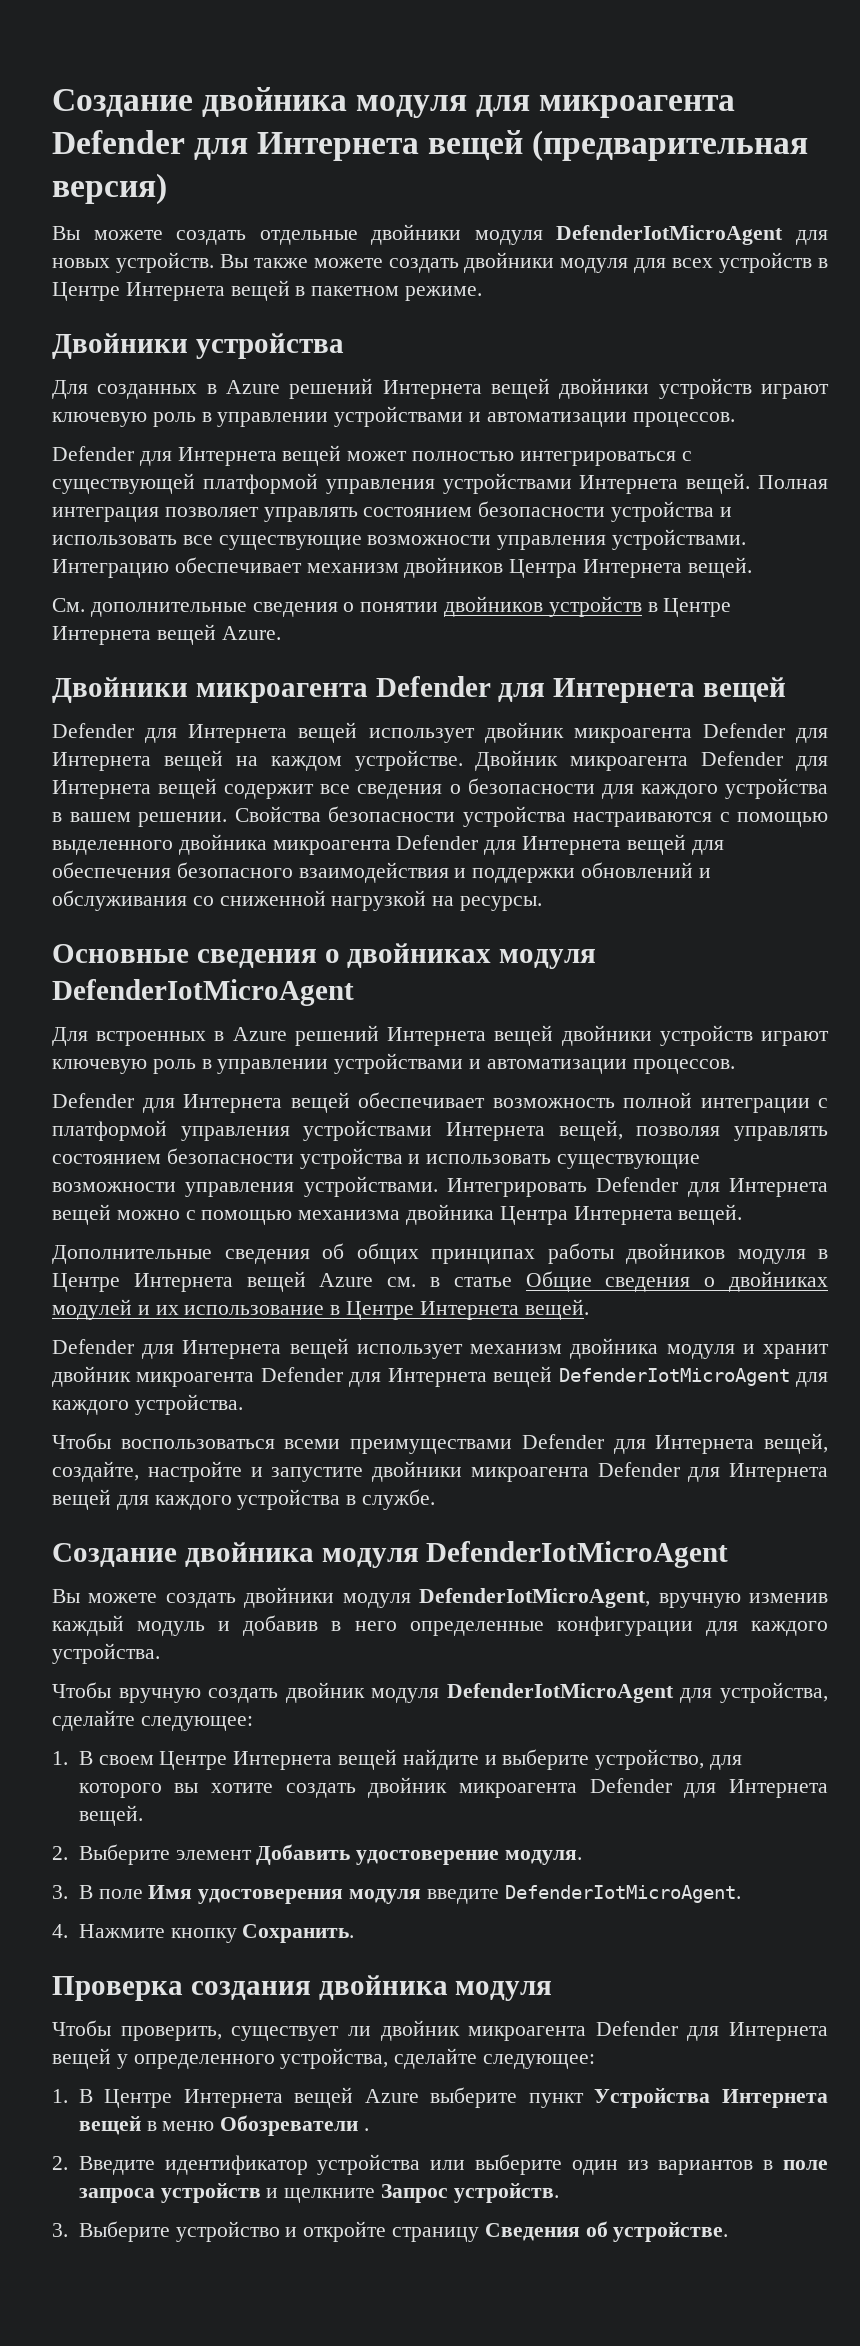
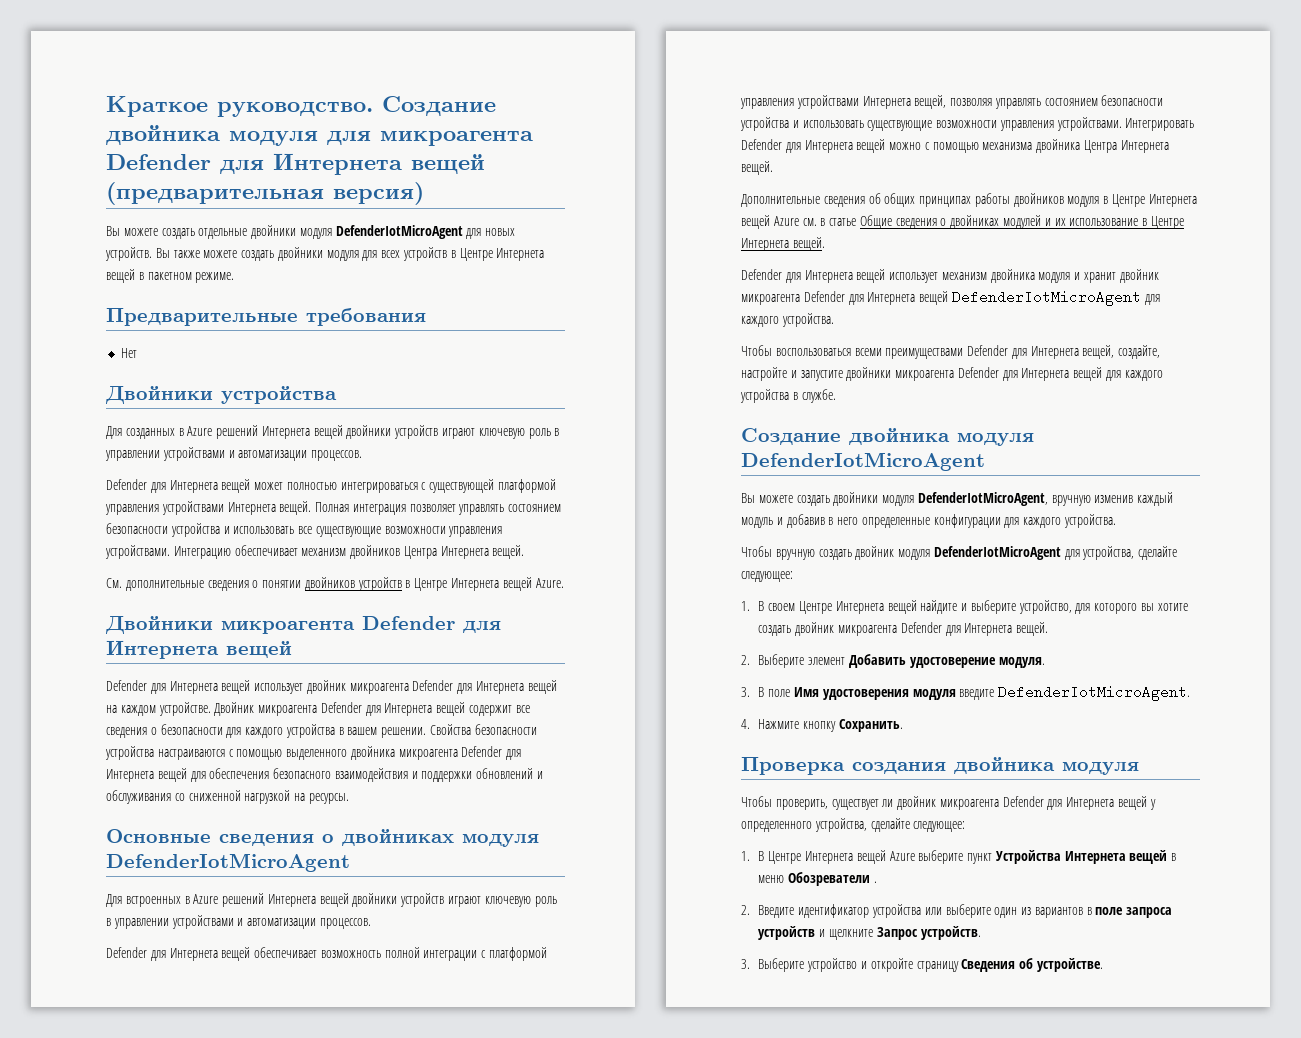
(52, 103) none -> [106,96,373,117] Краткое руководство.
(483, 293) none -> [106,308,426,326] [121,348,138,358] // Предварительные требования // Нет

